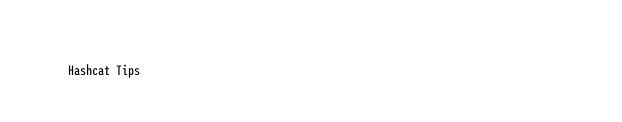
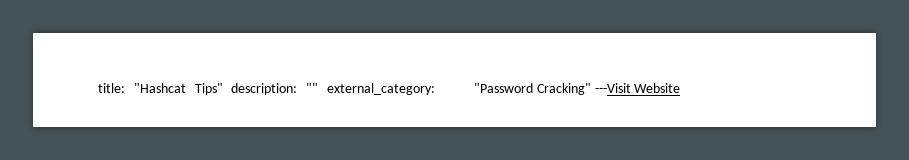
[68,64,140,78] Hashcat Tips -> [98,83,681,95] title: "Hashcat Tips" description: "" external_category: "Password Cracking" ---Visit Website

